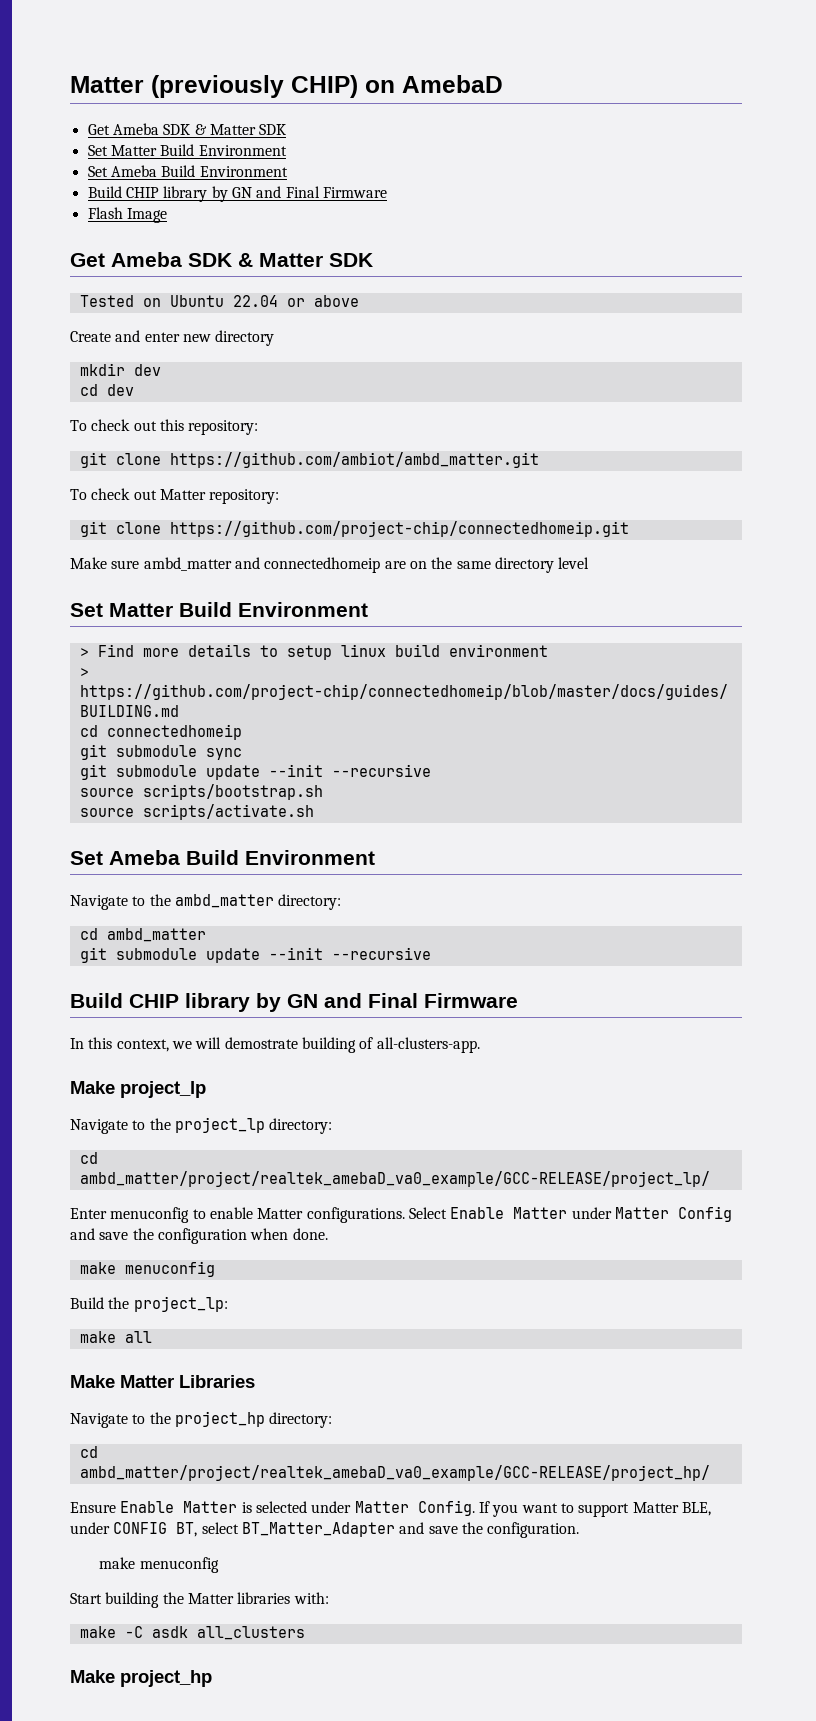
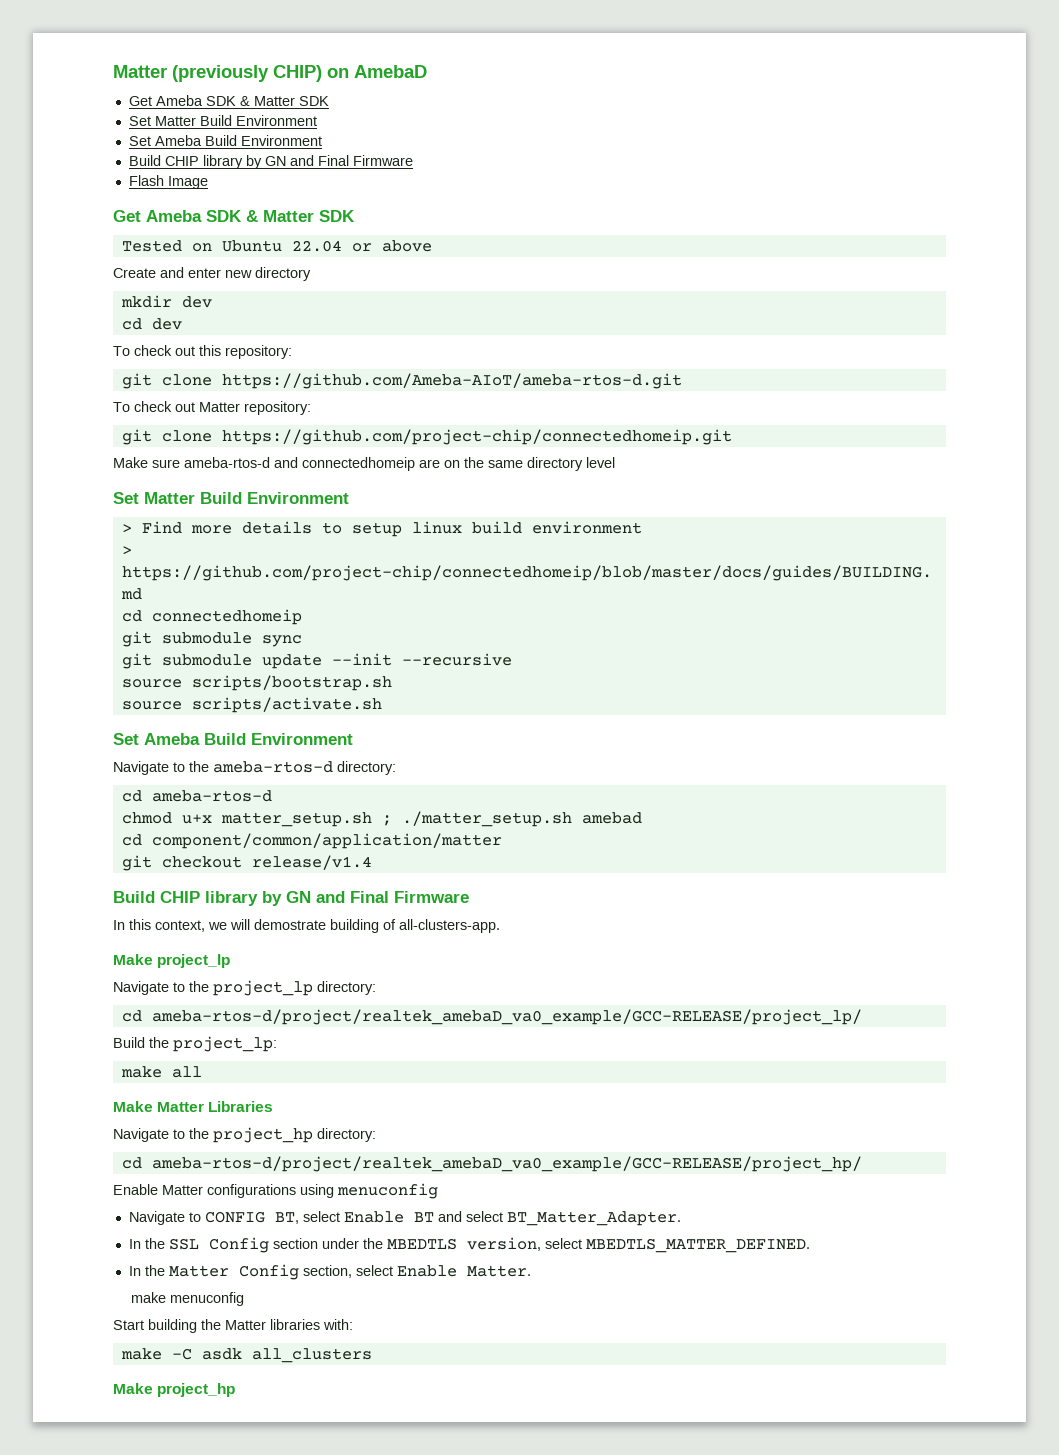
[169,452,539,468] https://github.com/ambiot/ambd_matter.git -> [221,373,682,389] https://github.com/Ameba-AIoT/ameba-rtos-d.git
[143,557,232,571] ambd_matter -> [184,457,270,468] ameba-rtos-d
[174,894,342,910] [79,928,206,942] [79,947,431,963] ambd_matter directory: // cd ambd_matter // git submodule update --init --recursive -> [213,761,396,775] [121,790,272,802] [121,811,642,827] [121,833,502,849] [121,855,372,871] ameba-rtos-d directory: // cd ameba-rtos-d // chmod u+x matter_setup.sh ; ./matter_setup.sh amebad // cd component/common/application/matter // git checkout release/v1.4
[79,1171,710,1187] [70,1206,732,1223] [70,1228,328,1244] [79,1261,215,1277] ambd_matter/project/realtek_amebaD_va0_example/GCC-RELEASE/project_lp/ // Enter menuconfig to enable Matter configurations. Select Enable Matter under Matter Config and save the configuration when done. // make menuconfig -> [151,1009,862,1025] ameba-rtos-d/project/realtek_amebaD_va0_example/GCC-RELEASE/project_lp/
[79,1465,710,1481] [70,1500,711,1517] [70,1522,580,1538] ambd_matter/project/realtek_amebaD_va0_example/GCC-RELEASE/project_hp/ // Ensure Enable Matter is selected under Matter Config. If you want to support Matter BLE, under CONFIG BT, select BT_Matter_Adapter and save the configuration. -> [151,1156,862,1172] [113,1183,438,1199] [128,1211,681,1226] [128,1237,810,1253] [128,1264,531,1280] ameba-rtos-d/project/realtek_amebaD_va0_example/GCC-RELEASE/project_hp/ // Enable Matter configurations using menuconfig // Navigate to CONFIG BT, select Enable BT and select BT_Matter_Adapter. // In the SSL Config section under the MBEDTLS version, select MBEDTLS_MATTER_DEFINED. // In the Matter Config section, select Enable Matter.

